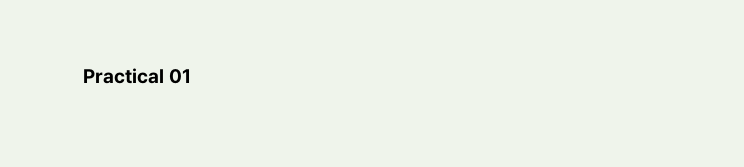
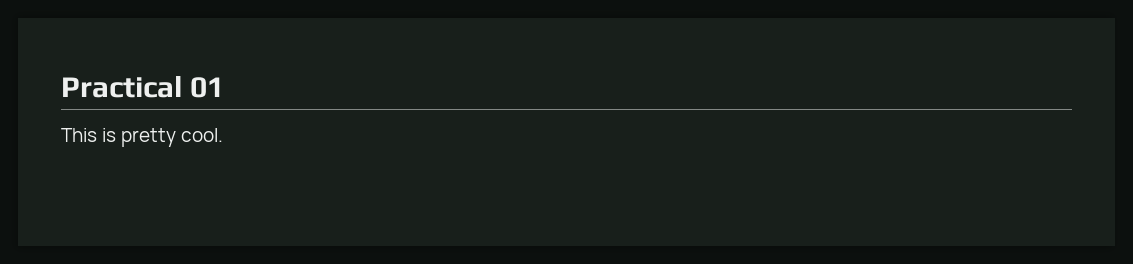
(192, 76) none -> [61,128,224,147] // This is pretty cool.

